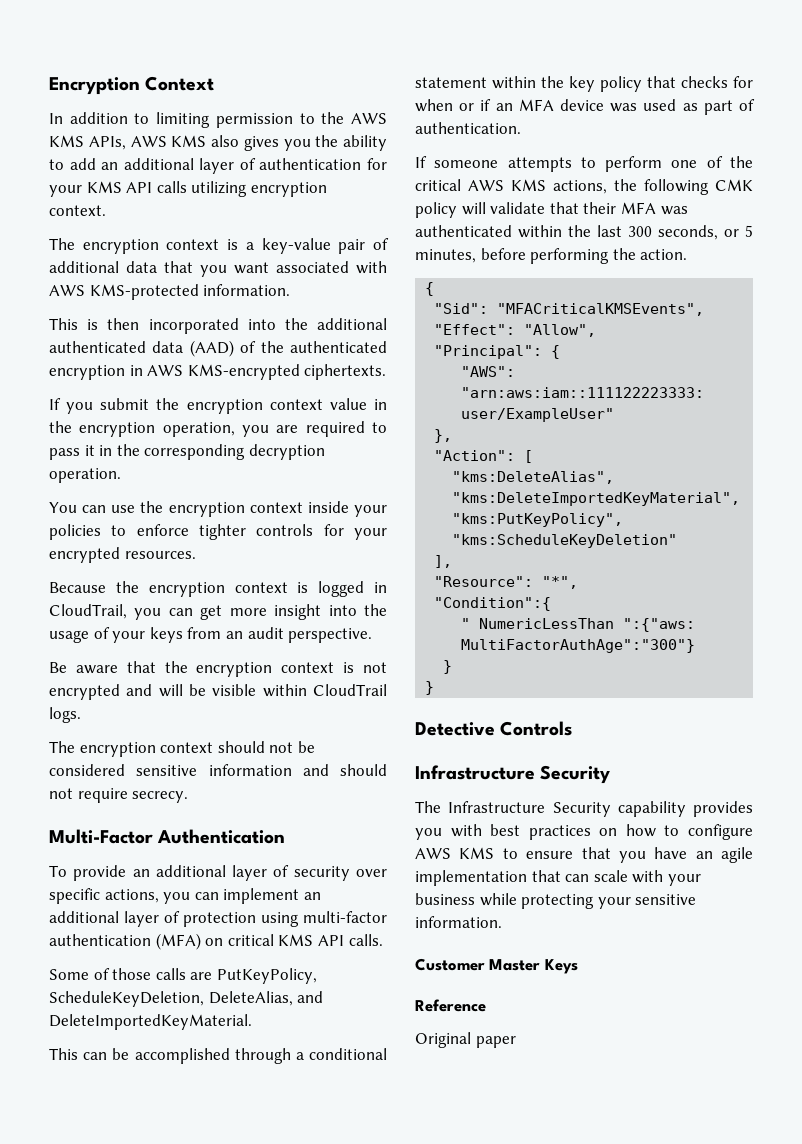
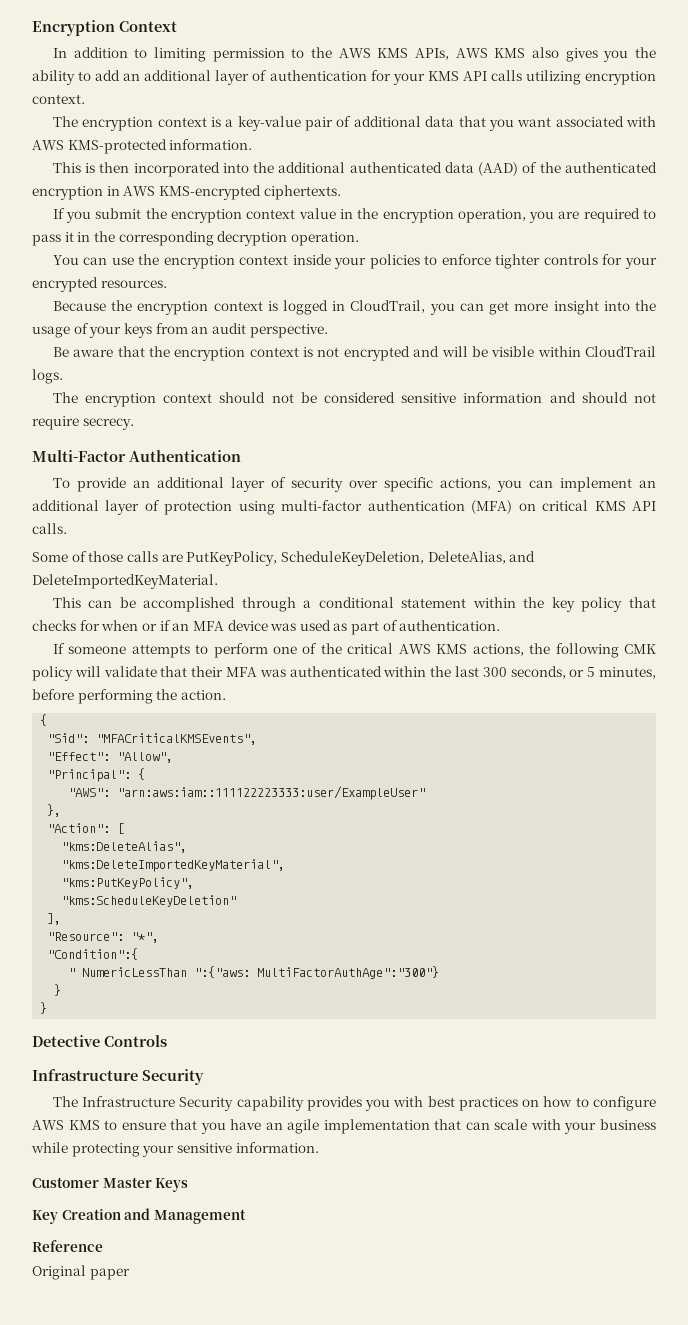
(578, 966) none -> [32,1208,246,1224] // Key Creation and Management

